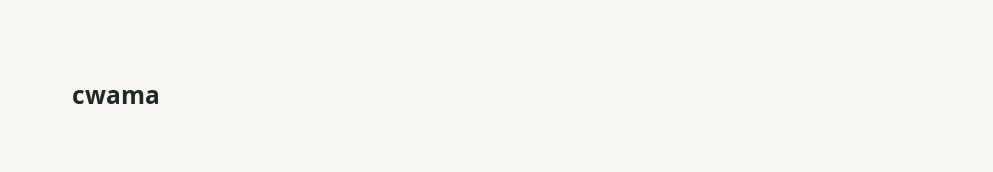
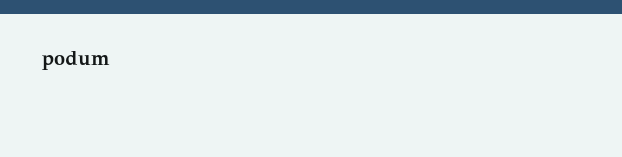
[72,90,160,104] cwama -> [42,51,110,70] podum

